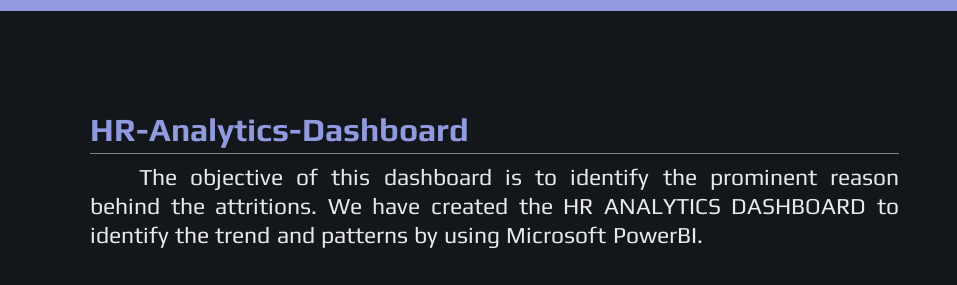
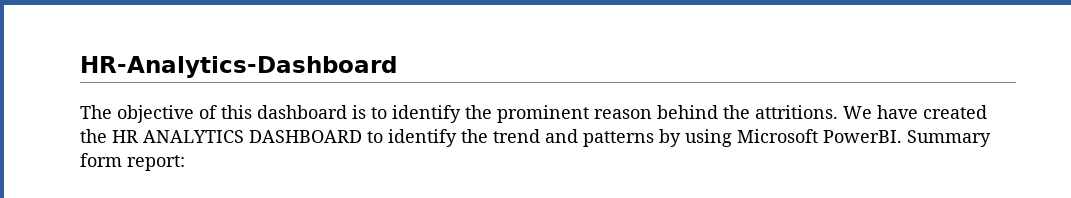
(703, 236) none -> [907,130,991,147] [80,153,185,171] Summary form report:

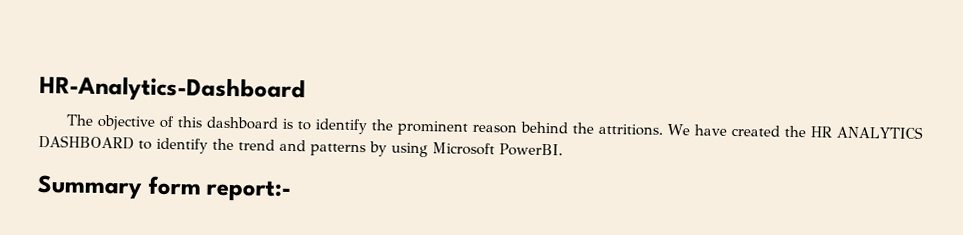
(902, 136) none -> (563, 150) //
[127,155,185,171] report: -> [206,179,292,202] report:-

